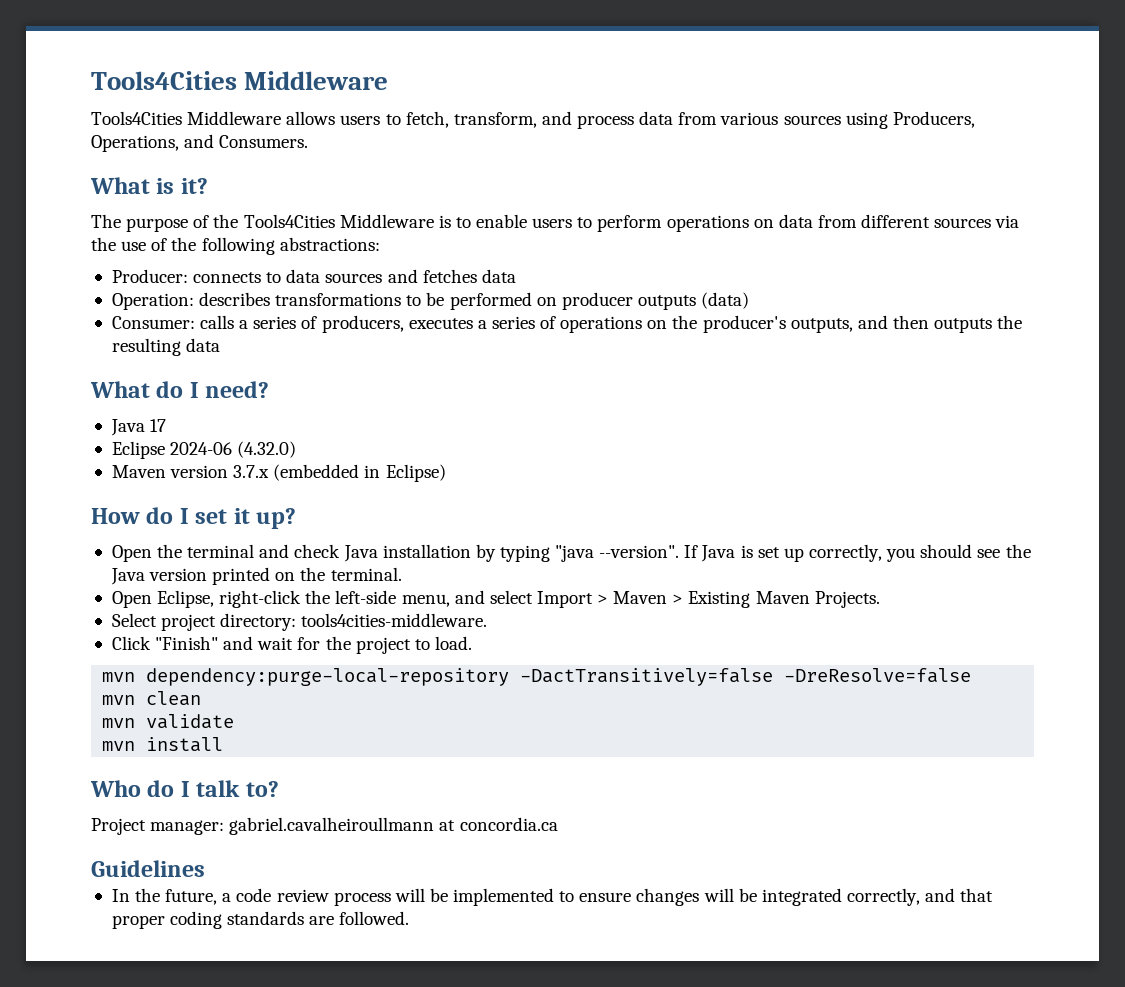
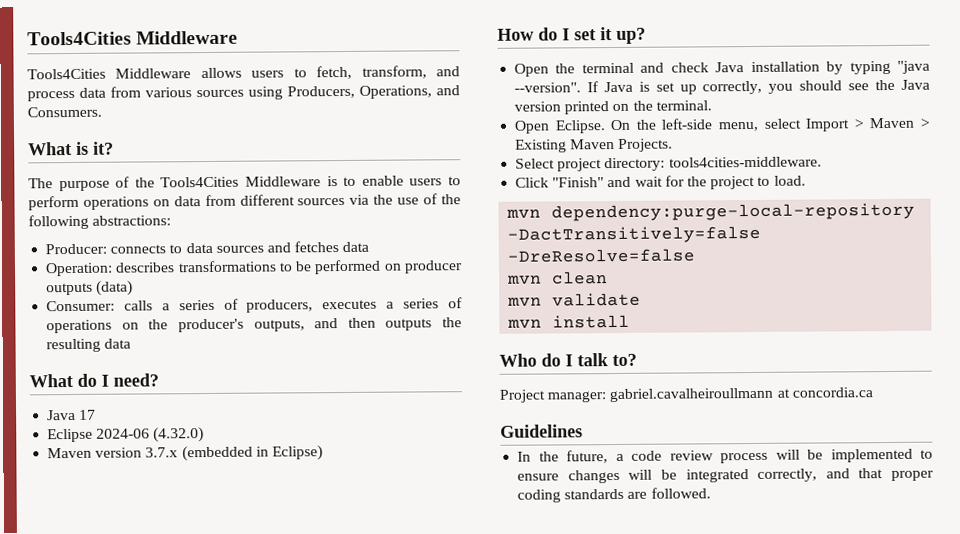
[157,590,302,608] Eclipse, right-click -> [554,119,631,134] Eclipse. On
[454,590,485,604] and -> (760, 126) none

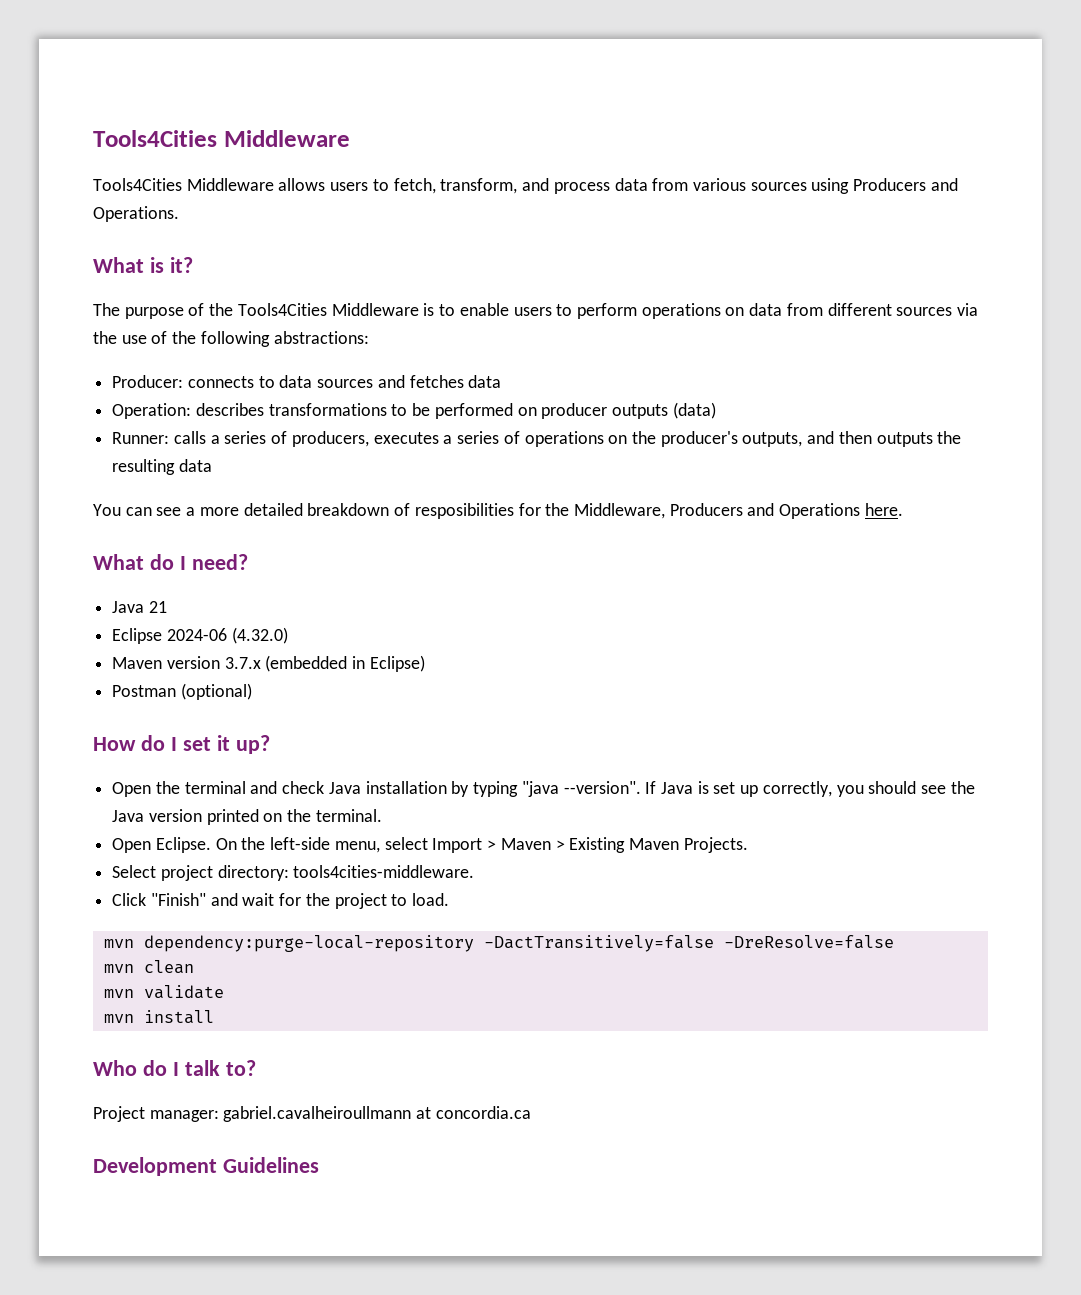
[287,85,460,99] [27,106,102,118] Producers, Operations, and Consumers. -> [853,178,958,191] [93,206,179,222] Producers and Operations.
[46,300,116,312] Consumer: -> [112,432,170,444] Runner:
(132, 343) none -> [93,503,903,519] // You can see a more detailed breakdown of resposibilities for the Middleware, Producers and Operations here.
[79,409,97,420] 17 -> [148,601,167,613] 21
(323, 453) none -> [112,683,252,700] // Postman (optional)
(873, 392) none -> [93,1157,217,1176] Development
[517,448,933,464] [517,468,934,484] [517,487,711,503] // In the future, a code review process will be implemented to ensure changes will be integrated correctly, and that proper coding standards are followed. -> (319, 1165) none

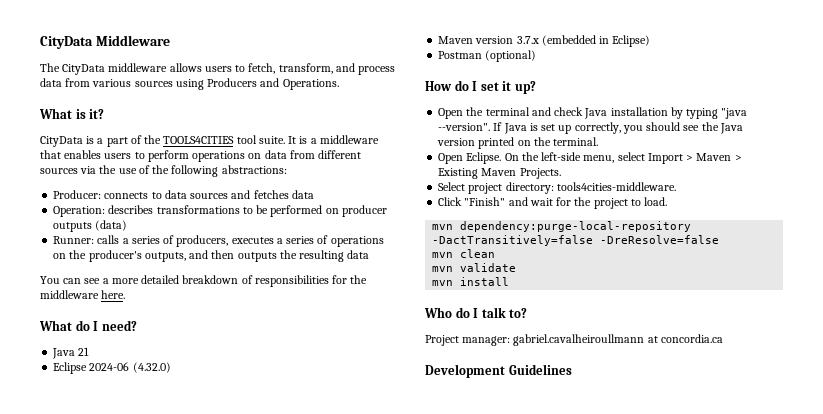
[93,130,217,147] Tools4Cities -> [40,36,93,49] CityData
[93,178,274,191] Tools4Cities Middleware -> [40,63,168,75] The CityData middleware
[93,303,509,319] The purpose of the Tools4Cities Middleware is to enable -> [40,135,379,147] [40,150,102,159] CityData is a part of the TOOLS4CITIES tool suite. It is a middleware that enables
[414,503,861,519] resposibilities for the Middleware, Producers and Operations -> [254,275,368,287] [40,290,99,299] responsibilities for the middleware

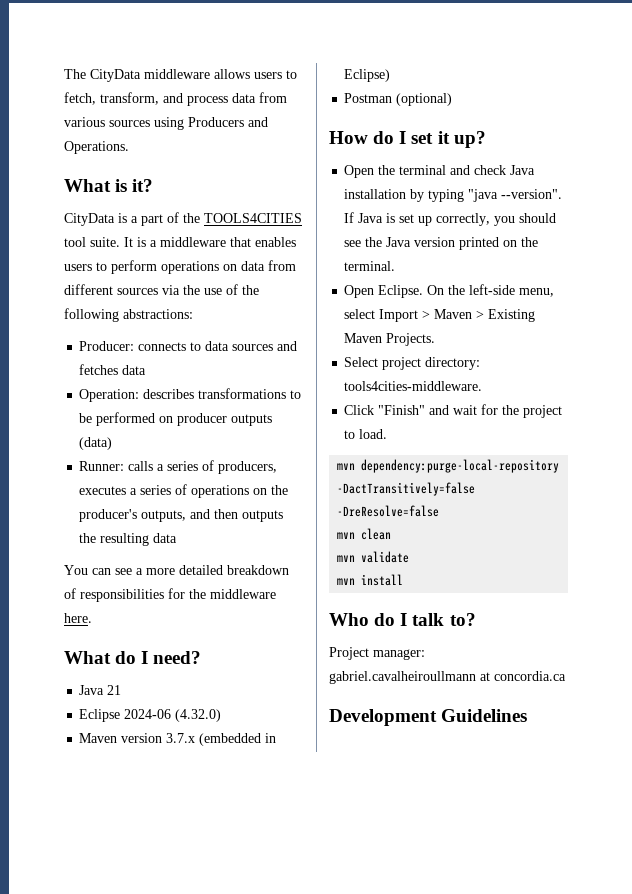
[40,35,170,49] CityData Middleware // -> (64, 74) none

